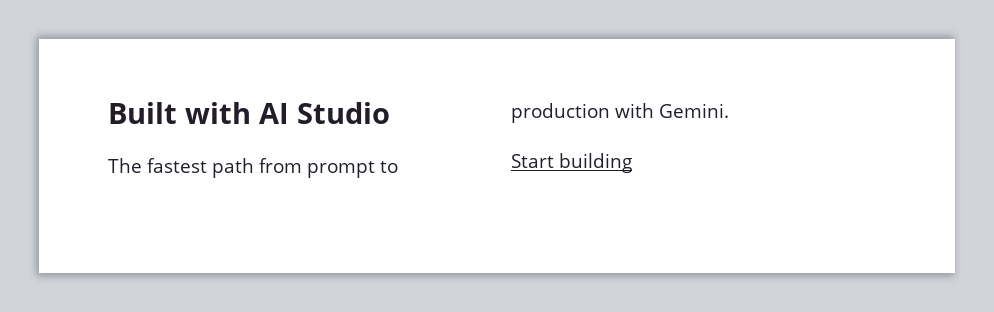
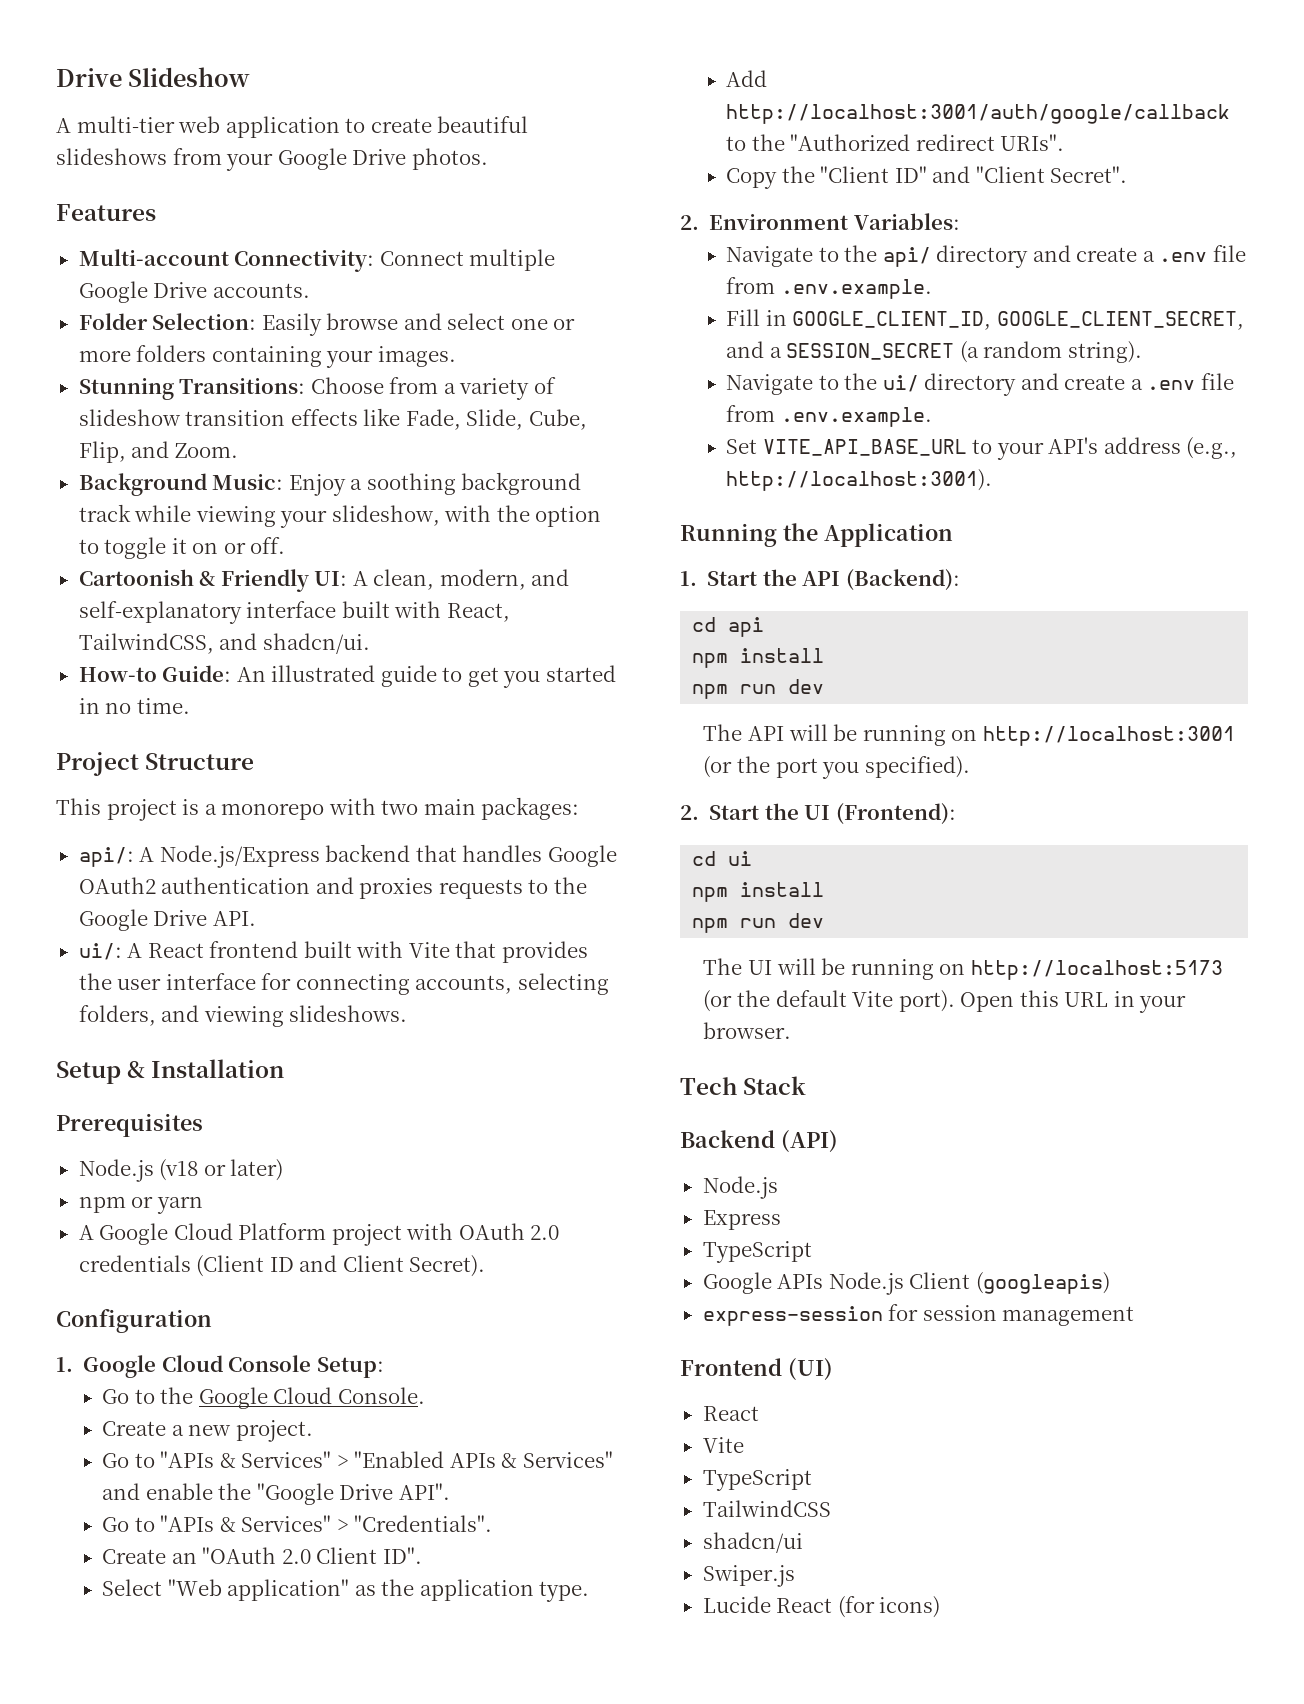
[108,102,390,124] [108,158,398,178] [511,103,729,123] [511,153,632,173] Built with AI Studio // The fastest path from prompt to production with Gemini. // Start building -> [56,67,251,87] [56,116,529,138] [56,148,488,171] [56,204,156,221] [78,249,556,272] [78,281,310,303] [78,313,576,336] [78,345,456,368] [78,377,556,400] [78,408,587,430] [78,441,238,463] [78,472,582,496] [78,504,602,528] [78,537,286,559] [78,569,570,592] [78,601,510,624] [78,633,370,654] [78,665,616,688] [78,698,190,714] [56,752,255,776] [56,797,580,821] [78,844,617,868] [78,877,587,899] [78,909,256,931] [78,941,588,963] [78,973,609,995] [78,1005,408,1027] [56,1059,285,1084] [56,1113,203,1137] [78,1159,284,1182] [78,1196,203,1214] [78,1223,560,1246] [78,1255,486,1277] [56,1309,212,1333] [56,1355,384,1378] [102,1387,425,1409] [102,1420,313,1442] [102,1451,613,1468] [102,1483,450,1505] [102,1515,493,1532] [102,1547,422,1564] [102,1579,590,1602] [726,70,768,87] [726,104,1231,124] [726,134,1065,151] [726,166,1128,189] [680,213,960,230] [726,245,1246,268] [726,277,932,299] [726,309,1244,330] [726,341,1142,363] [726,373,1234,396] [726,405,932,427] [726,437,1238,460] [726,469,993,491] [680,523,953,547] [680,569,960,591] [692,617,765,637] [692,648,825,668] [692,679,825,699] [703,724,1235,746] [703,756,970,779] [680,803,956,825] [692,851,753,866] [692,882,825,902] [692,913,825,933] [703,958,1223,980] [703,990,1187,1013] [703,1022,792,1039] [680,1076,807,1095] [680,1130,838,1153] [702,1176,778,1199] [702,1210,781,1230] [702,1241,812,1263] [702,1272,1110,1295] [702,1304,1135,1326] [680,1358,833,1381] [702,1406,759,1421] [702,1437,744,1453] [702,1469,812,1491] [702,1500,831,1517] [702,1532,803,1553] [702,1565,795,1587] [702,1596,941,1618] Drive Slideshow // A multi-tier web application to create beautiful slideshows from your Google Drive photos. // Features // Multi-account Connectivity: Connect multiple Google Drive accounts. // Folder Selection: Easily browse and select one or more folders containing your images. // Stunning Transitions: Choose from a variety of slideshow transition effects like Fade, Slide, Cube, Flip, and Zoom. // Background Music: Enjoy a soothing background track while viewing your slideshow, with the option to toggle it on or off. // Cartoonish & Friendly UI: A clean, modern, and self-explanatory interface built with React, TailwindCSS, and shadcn/ui. // How-to Guide: An illustrated guide to get you started in no time. // Project Structure // This project is a monorepo with two main packages: // api/: A Node.js/Express backend that handles Google OAuth2 authentication and proxies requests to the Google Drive API. // ui/: A React frontend built with Vite that provides the user interface for connecting accounts, selecting folders, and viewing slideshows. // Setup & Installation // Prerequisites // Node.js (v18 or later) // npm or yarn // A Google Cloud Platform project with OAuth 2.0 credentials (Client ID and Client Secret). // Configuration // 1. Google Cloud Console Setup: // Go to the Google Cloud Console. // Create a new project. // Go to "APIs & Services" > "Enabled APIs & Services" and enable the "Google Drive API". // Go to "APIs & Services" > "Credentials". // Create an "OAuth 2.0 Client ID". // Select "Web application" as the application type. // Add http://localhost:3001/auth/google/callback to the "Authorized redirect URIs". // Copy the "Client ID" and "Client Secret". // 2. Environment Variables: // Navigate to the api/ directory and create a .env file from .env.example. // Fill in GOOGLE_CLIENT_ID, GOOGLE_CLIENT_SECRET, and a SESSION_SECRET (a random string). // Navigate to the ui/ directory and create a .env file from .env.example. // Set VITE_API_BASE_URL to your API's address (e.g., http://localhost:3001). // Running the Application // 1. Start the API (Backend): // cd api // npm install // npm run dev // The API will be running on http://localhost:3001 (or the port you specified). // 2. Start the UI (Frontend): // cd ui // npm install // npm run dev // The UI will be running on http://localhost:5173 (or the default Vite port). Open this URL in your browser. // Tech Stack // Backend (API) // Node.js // Express // TypeScript // Google APIs Node.js Client (googleapis) // express-session for session management // Frontend (UI) // React // Vite // TypeScript // TailwindCSS // shadcn/ui // Swiper.js // Lucide React (for icons)

